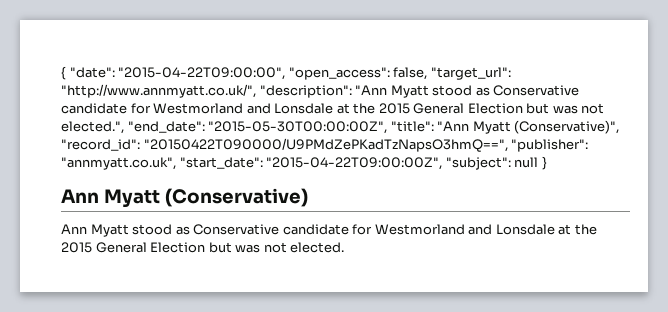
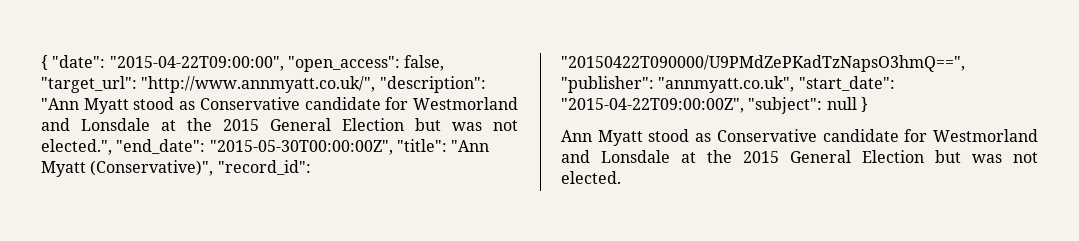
[61,188,308,208] // Ann Myatt (Conservative) -> (868, 104) none

